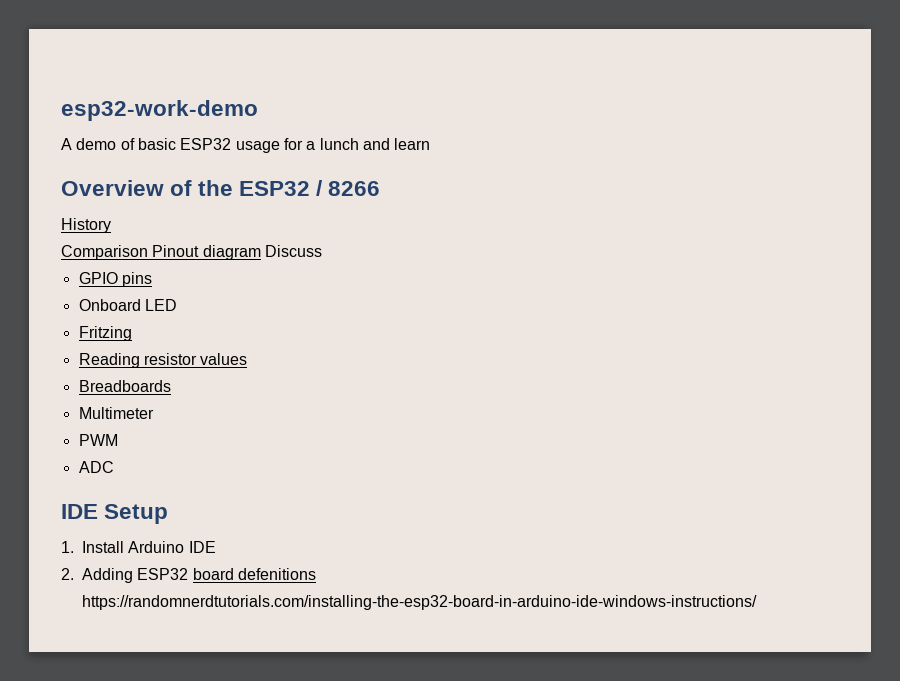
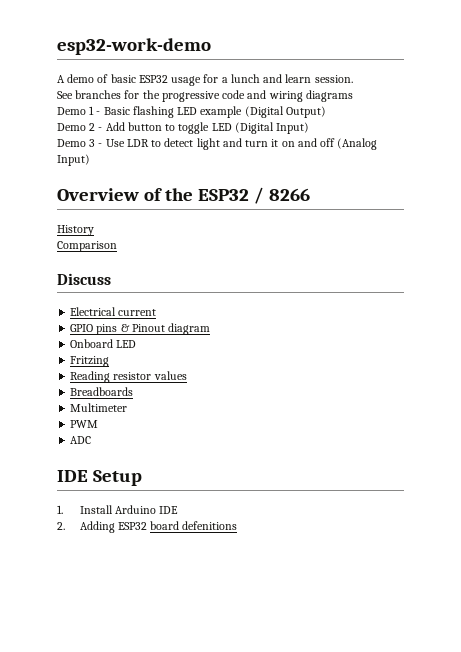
(431, 144) none -> [314,75,353,83] [57,90,353,102] [57,106,326,118] [57,122,310,134] [57,138,378,150] [57,154,90,166] session. // See branches for the progressive code and wiring diagrams // Demo 1 - Basic flashing LED example (Digital Output) // Demo 2 - Add button to toggle LED (Digital Input) // Demo 3 - Use LDR to detect light and turn it on and off (Analog Input)
[152,245,261,260] Pinout diagram -> (117, 246) //
(322, 251) none -> [70,307,157,316] // Electrical current
(152, 279) none -> [120,323,211,335] & Pinout diagram
[82,595,757,610] https://randomnerdtutorials.com/installing-the-esp32-board-in-arduino-ide-windows-instructions/ -> (238, 525) none

